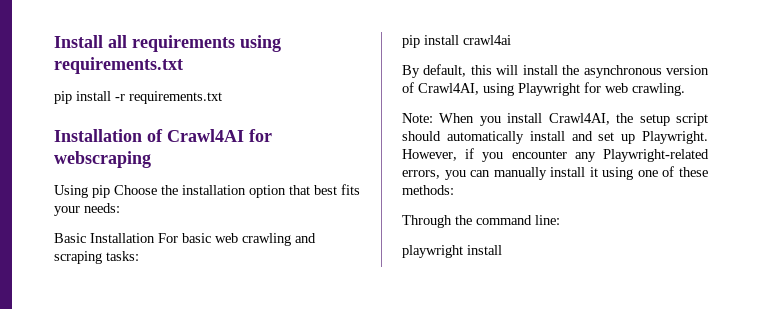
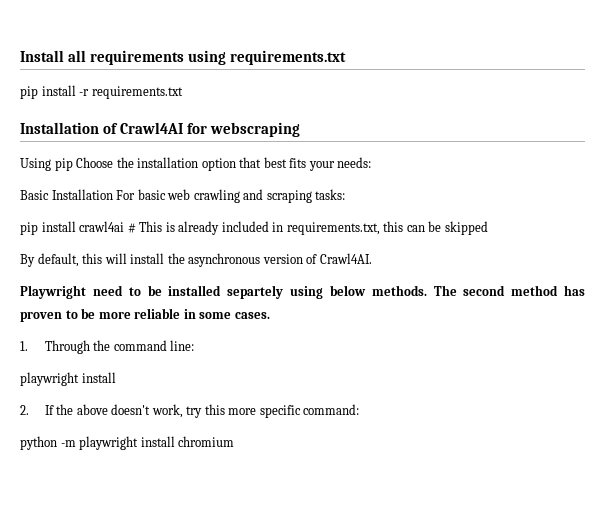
(511, 40) none -> [127,221,488,235] # This is already included in requirements.txt, this can be skipped
[418,82,685,96] [402,113,708,126] [402,131,708,144] [402,148,709,162] [402,166,708,180] [402,185,454,195] Crawl4AI, using Playwright for web crawling. // Note: When you install Crawl4AI, the setup script should automatically install and set up Playwright. However, if you encounter any Playwright-related errors, you can manually install it using one of these methods: // -> [319,253,372,264] [20,285,585,299] [20,308,270,322] [20,341,28,351] Crawl4AI. // Playwright need to be installed separtely using below methods. The second method has proven to be more reliable in some cases. // 1.
(502, 250) none -> [20,404,360,418] [20,436,235,450] // 2. If the above doesn't work, try this more specific command: // python -m playwright install chromium

